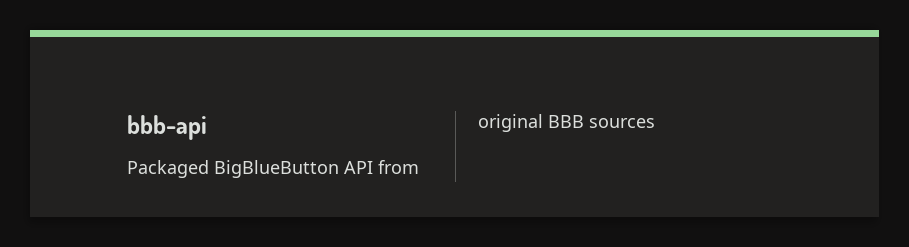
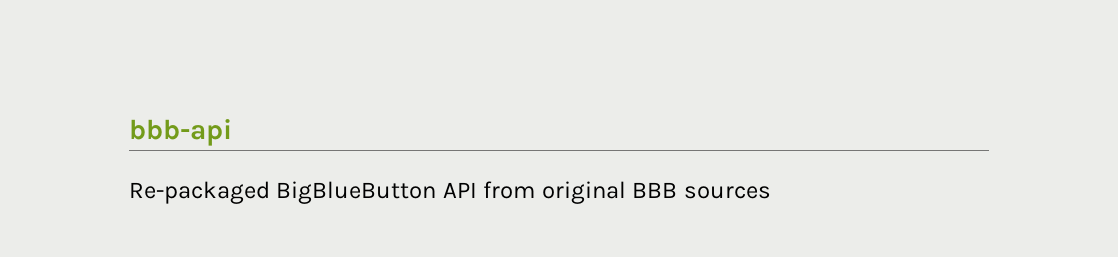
[127,160,209,178] Packaged -> [129,181,270,204] Re-packaged

